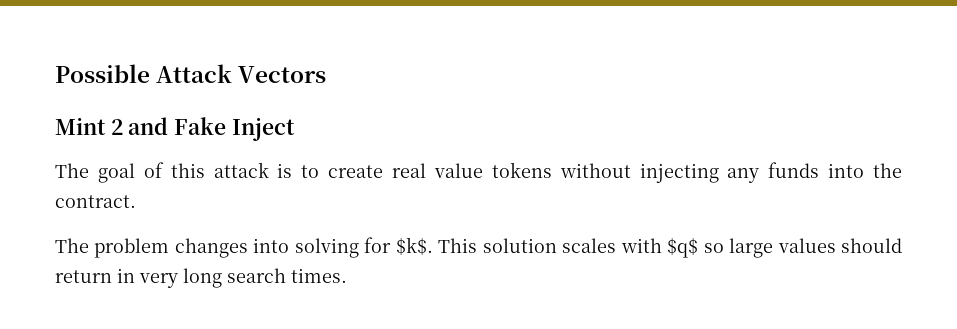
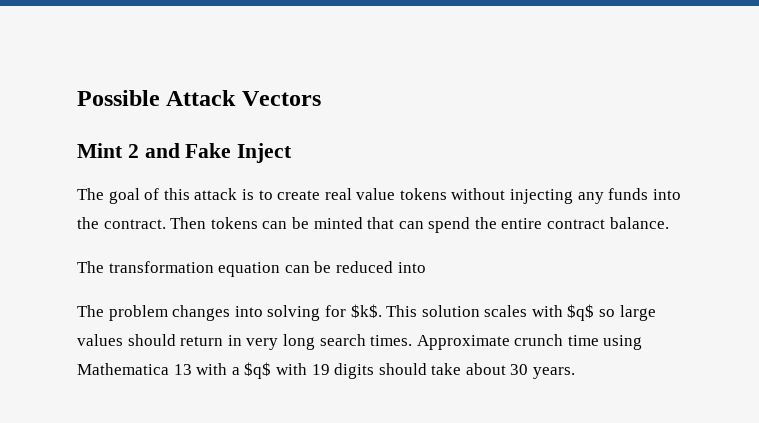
(136, 201) none -> [170,217,669,233] [77,261,426,277] Then tokens can be minted that can spend the entire contract balance. // The transformation equation can be reduced into
(347, 275) none -> [416,334,643,350] [77,362,576,379] Approximate crunch time using Mathematica 13 with a $q$ with 19 digits should take about 30 years.

